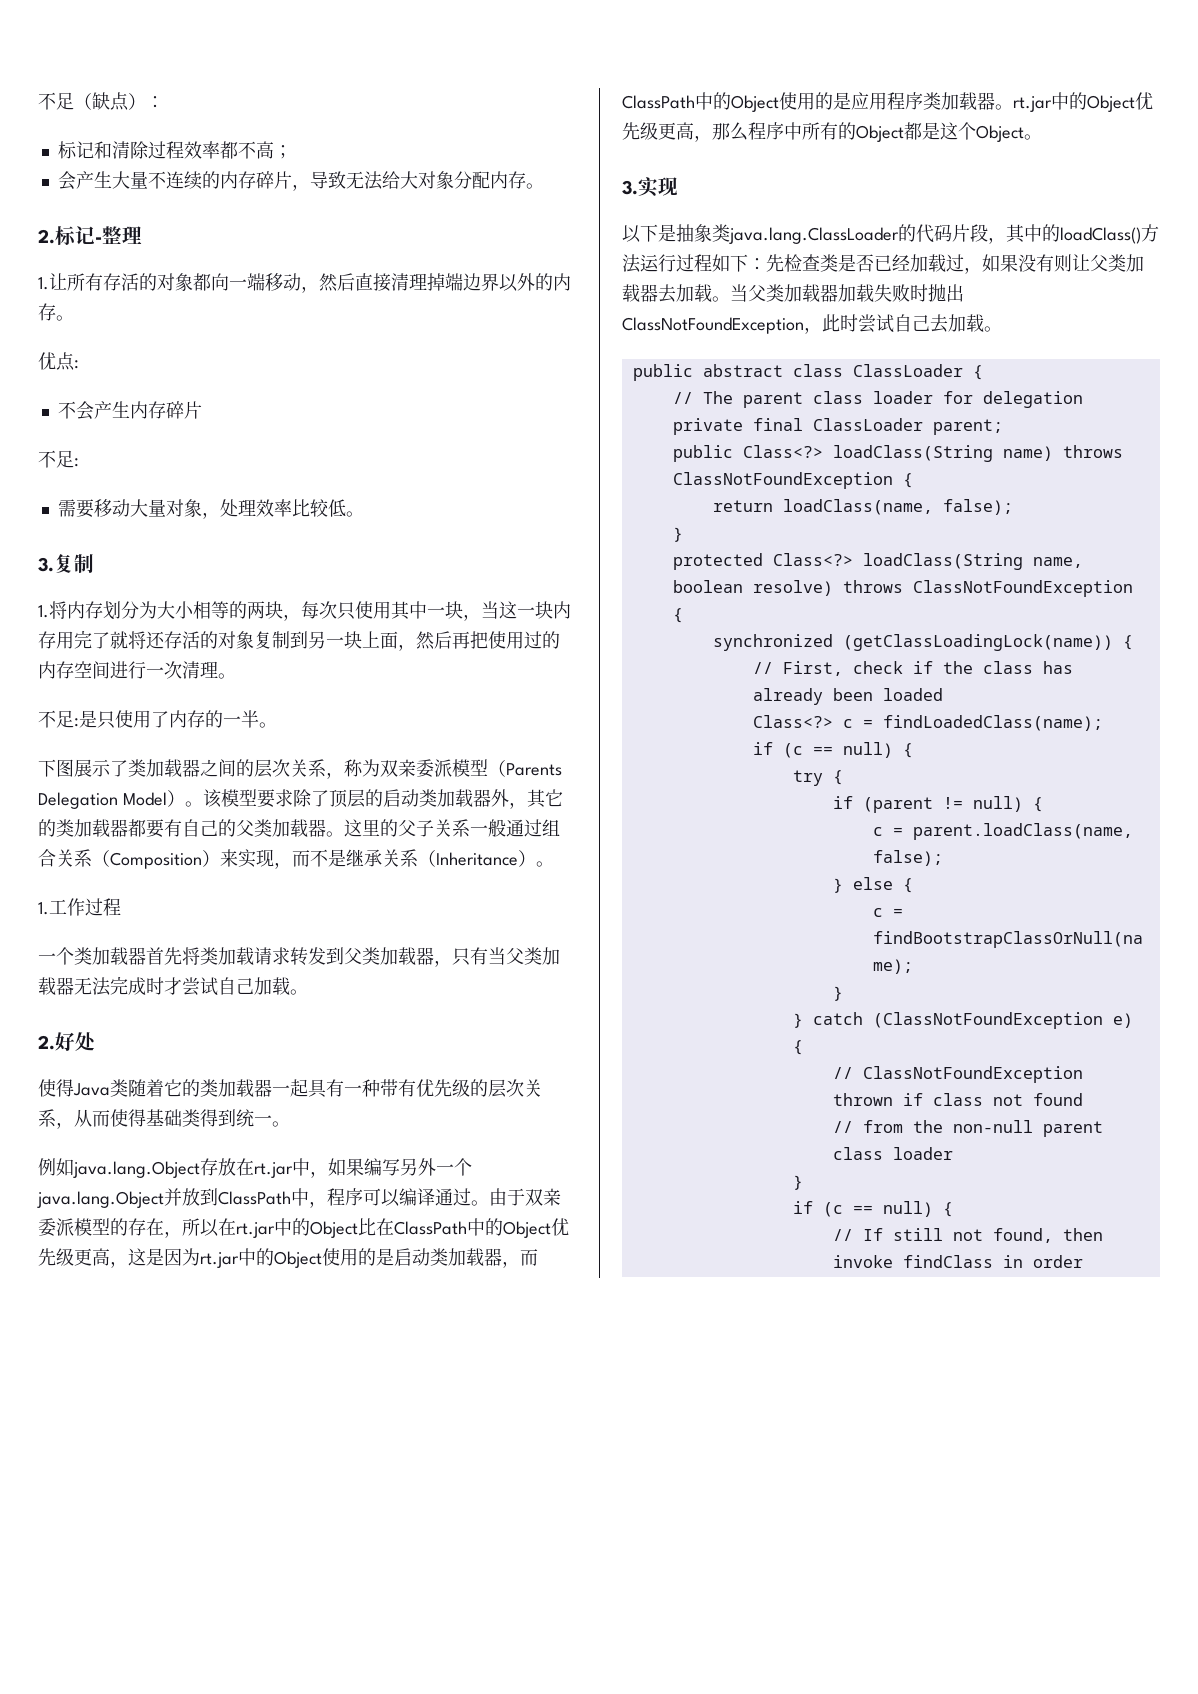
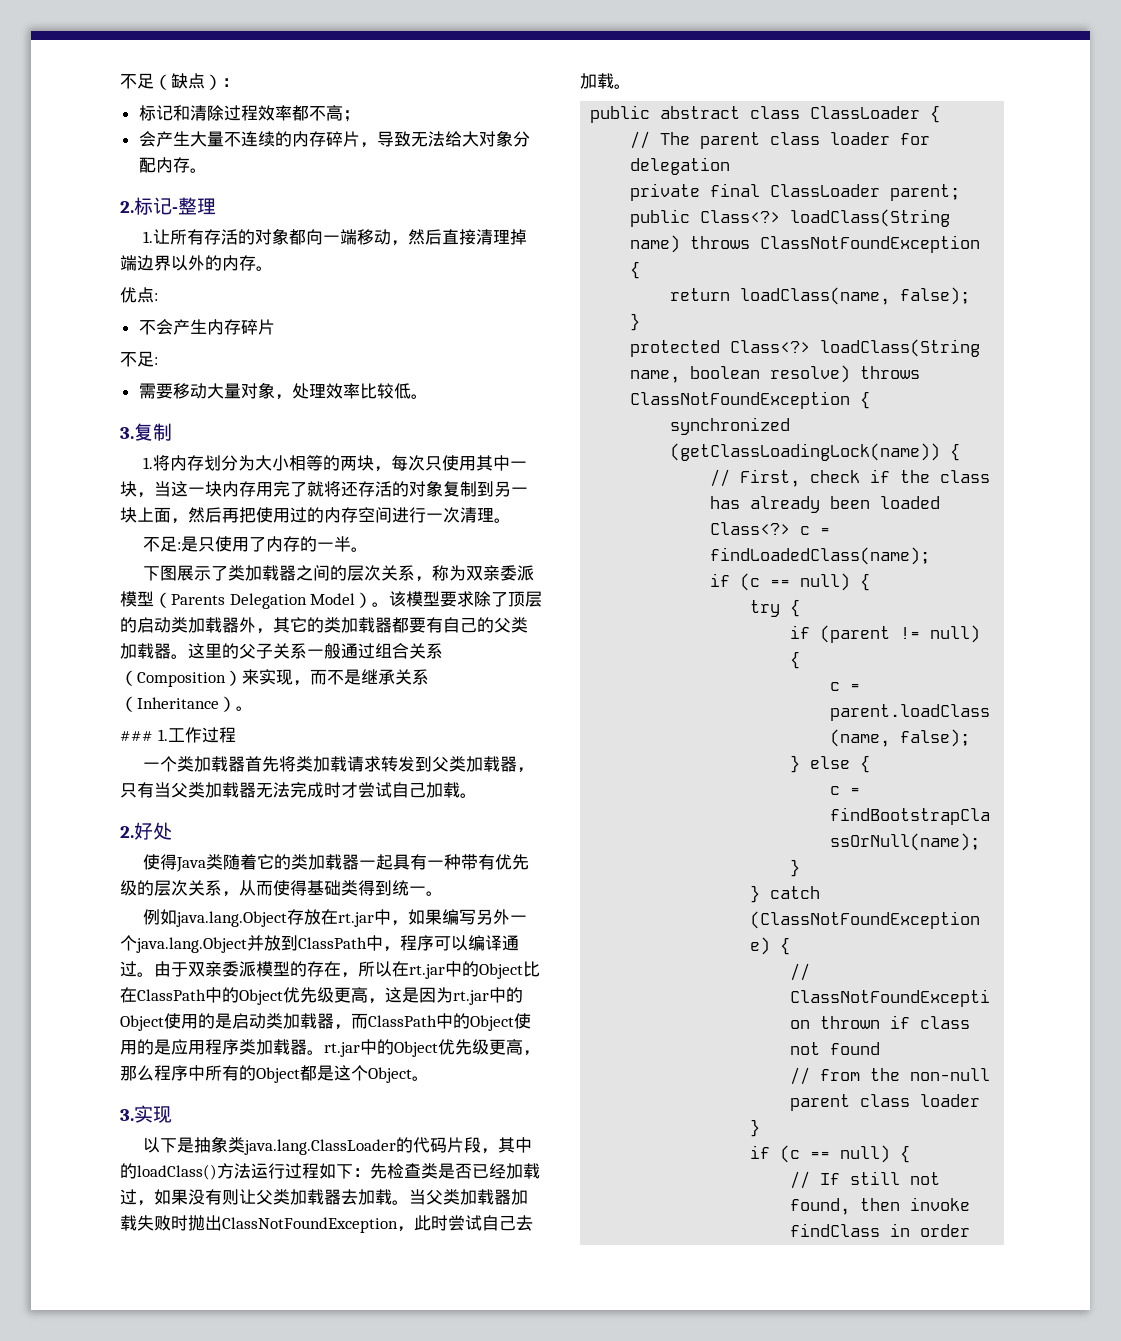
(554, 864) none -> [120,731,153,741] ###

